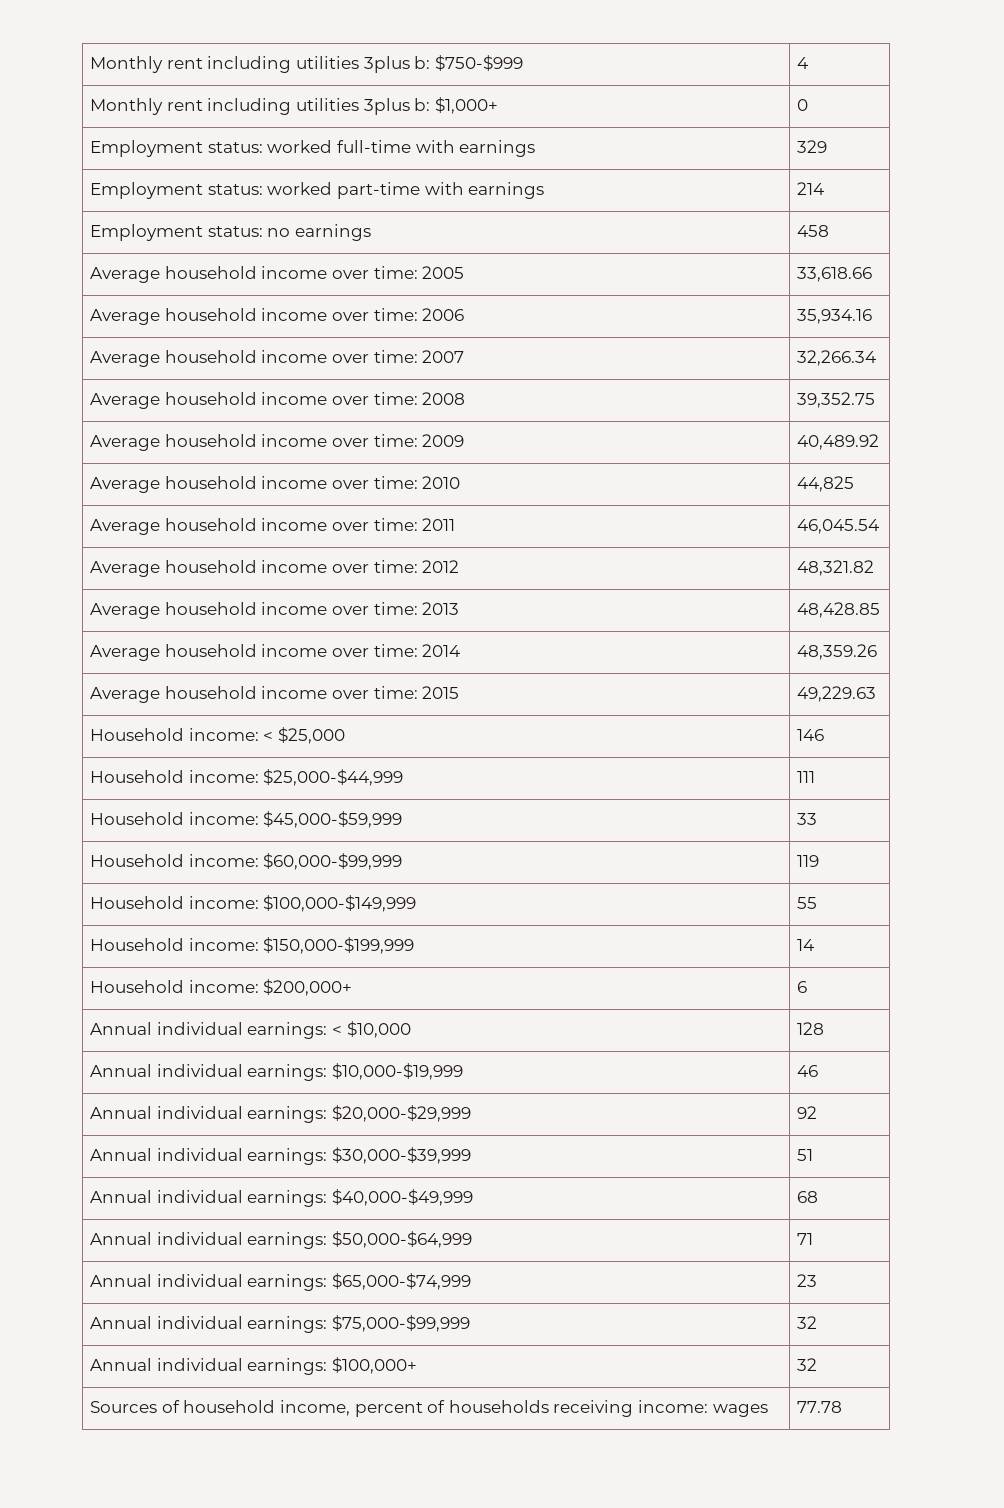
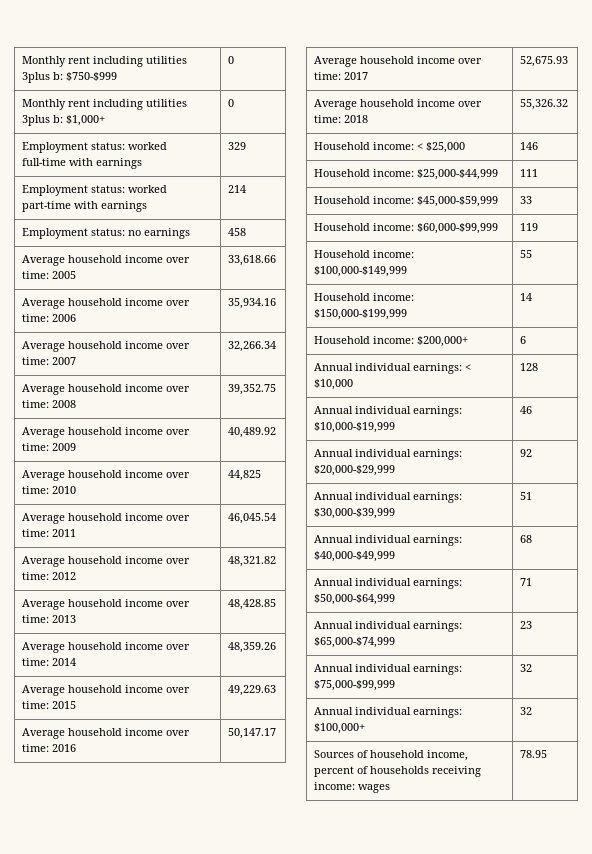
[797,57,809,69] 4 -> [227,56,234,64] 0
(877, 694) none -> [21,728,190,739] [21,744,76,752] [227,728,276,739] [313,56,482,67] [313,72,368,80] [519,56,568,67] [313,99,482,110] [313,115,368,123] [519,99,568,110] // Average household income over time: 2016 | 50,147.17 // Average household income over time: 2017 | 52,675.93 // Average household income over time: 2018 | 55,326.32
[797,1401,843,1413] 77.78 -> [519,750,547,758] 78.95

